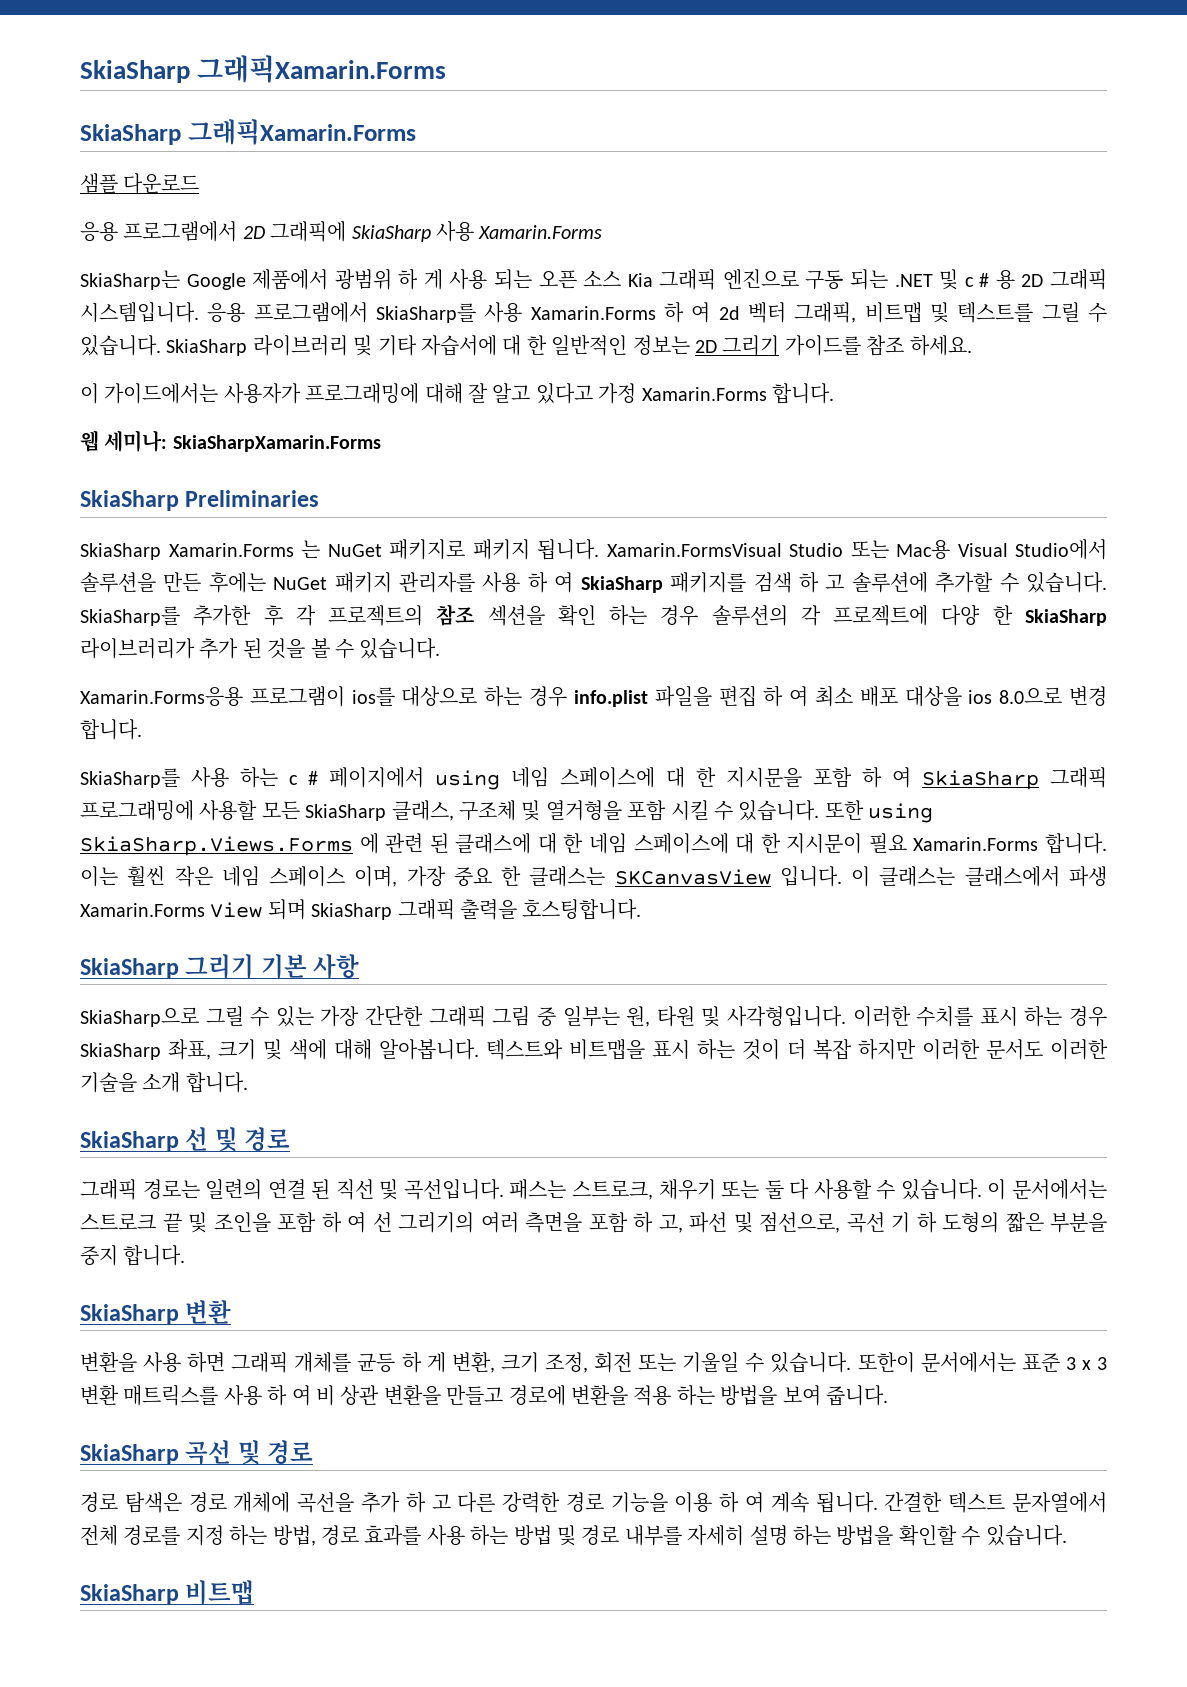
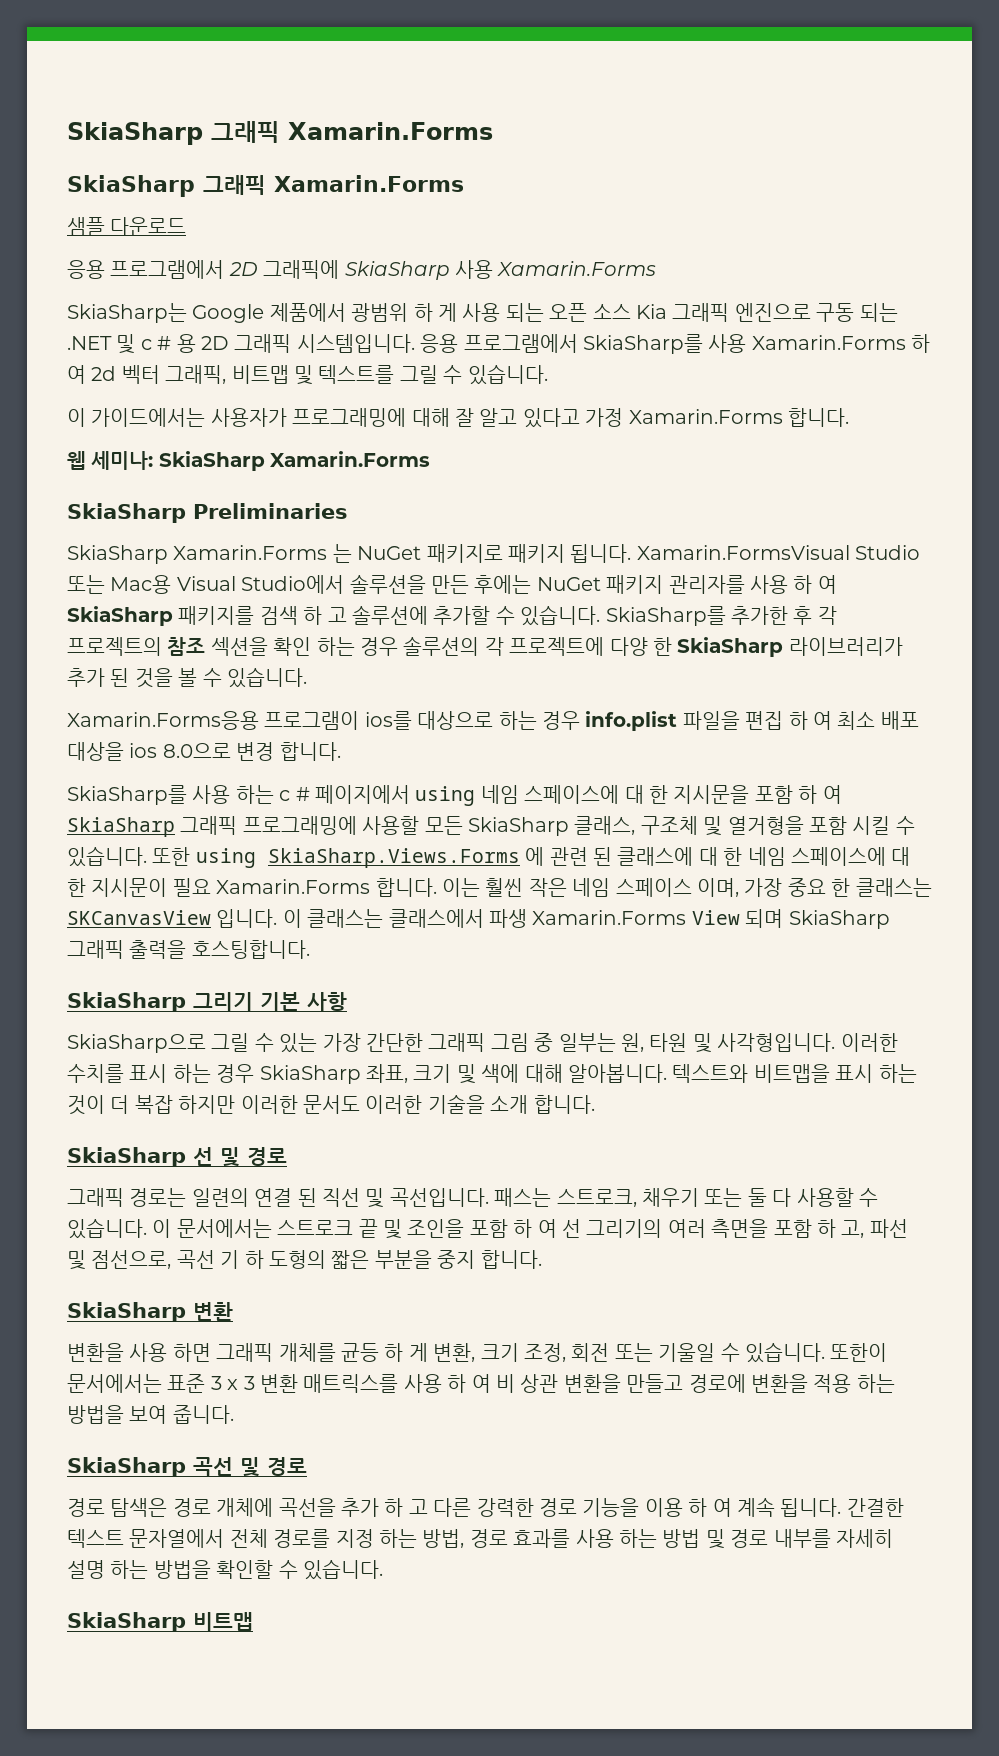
[80,55,447,83] [80,119,416,145] SkiaSharp 그래픽Xamarin.Forms // SkiaSharp 그래픽Xamarin.Forms -> [67,121,493,145] [67,175,464,197] SkiaSharp 그래픽 Xamarin.Forms // SkiaSharp 그래픽 Xamarin.Forms
[166,335,972,356] SkiaSharp 라이브러리 및 기타 자습서에 대 한 일반적인 정보는 2D 그리기 가이드를 참조 하세요. -> (548, 374) none
[172,435,381,452] SkiaSharpXamarin.Forms -> [158,451,431,471] SkiaSharp Xamarin.Forms

